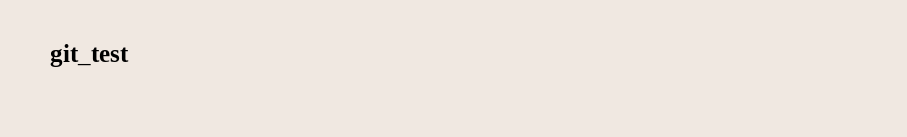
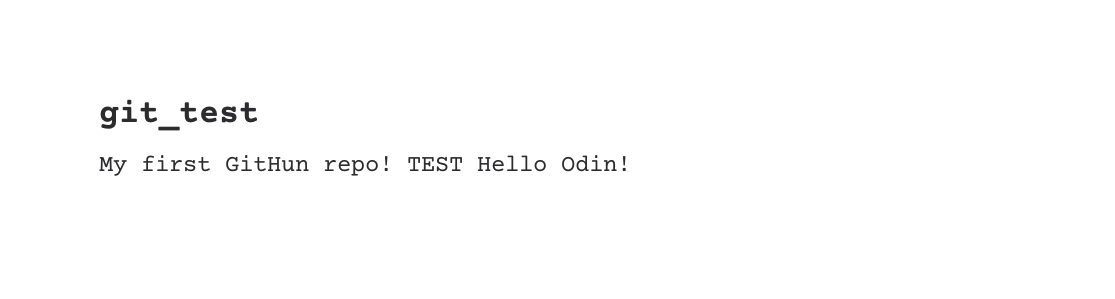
(129, 55) none -> [99,155,631,176] // My first GitHun repo! TEST Hello Odin!

